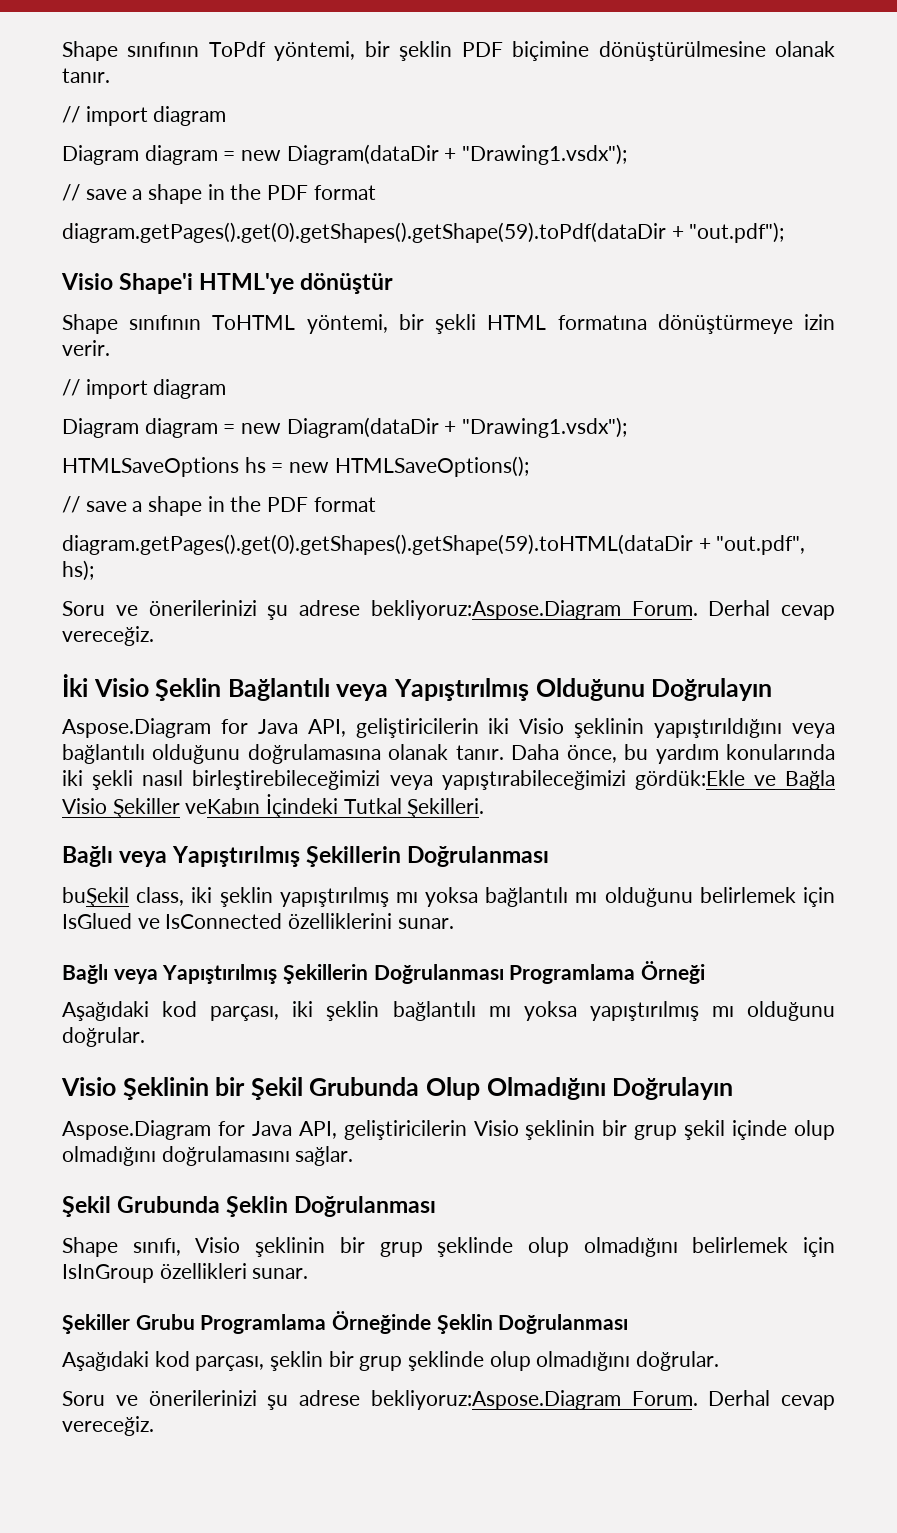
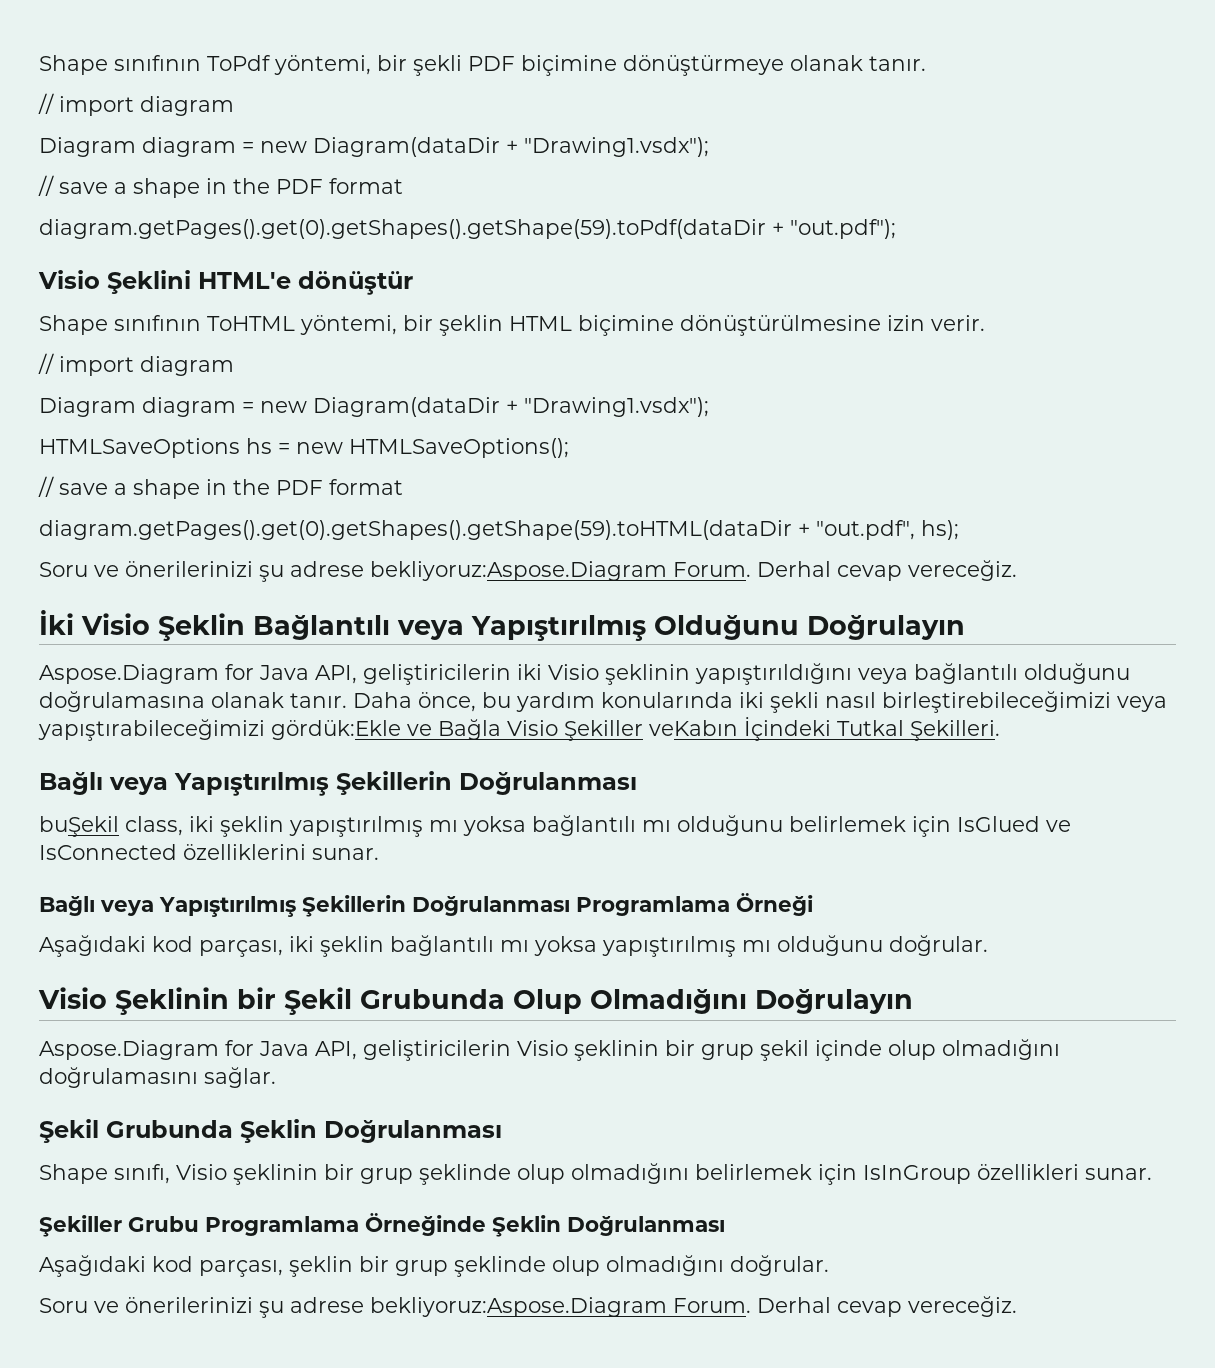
[399,41,453,61] şeklin -> [413,55,462,76] şekli
[598,41,766,61] dönüştürülmesine -> [623,55,784,76] dönüştürmeye
[119,273,295,294] Shape'i HTML'ye -> [107,270,291,294] Şeklini HTML'e
[435,314,793,334] şekli HTML formatına dönüştürmeye -> [439,315,881,336] şeklin HTML biçimine dönüştürülmesine

